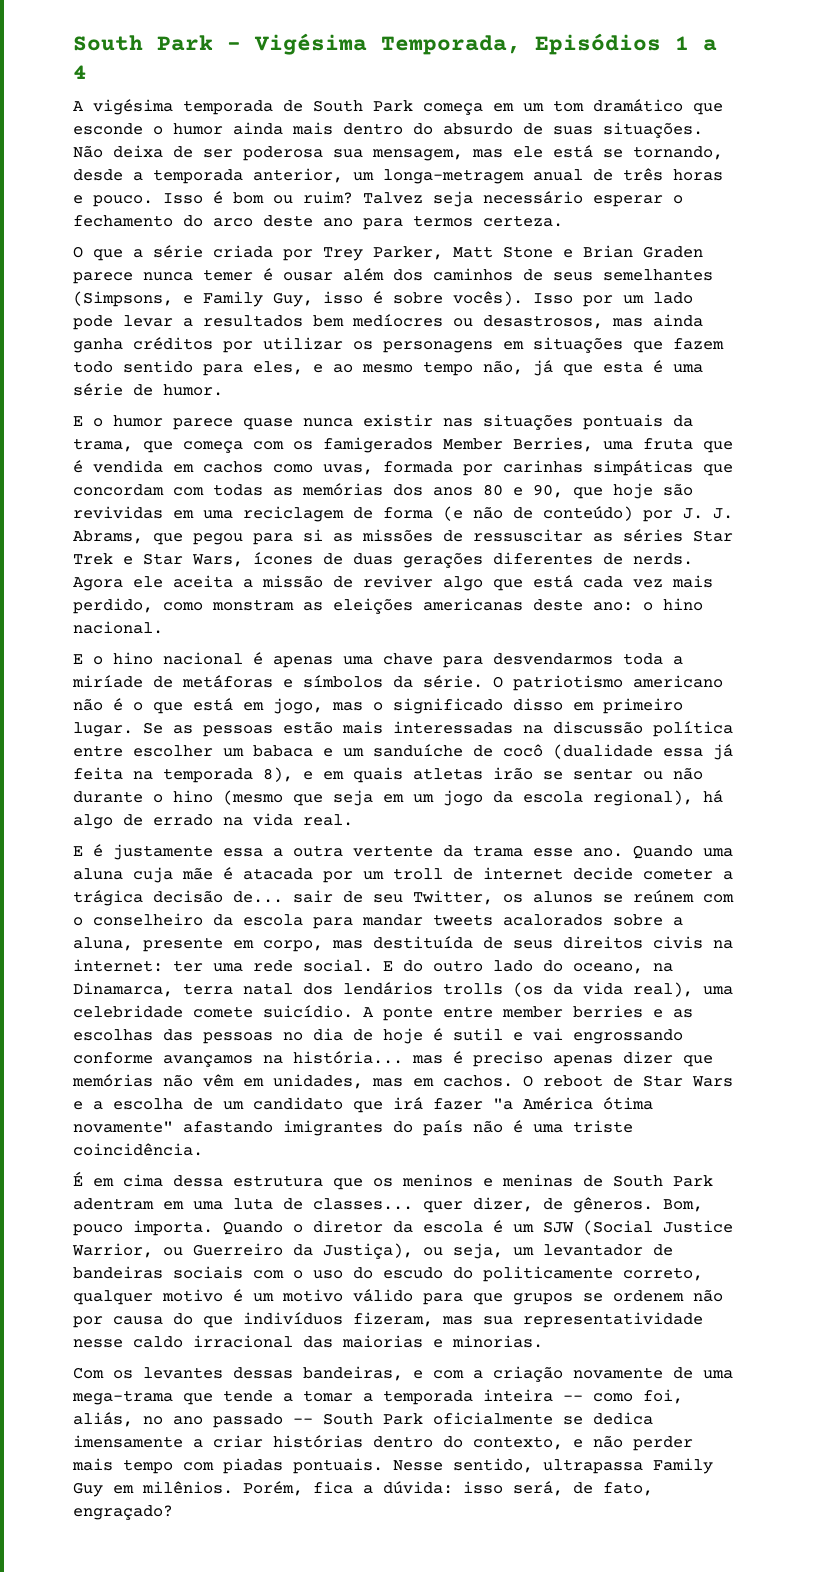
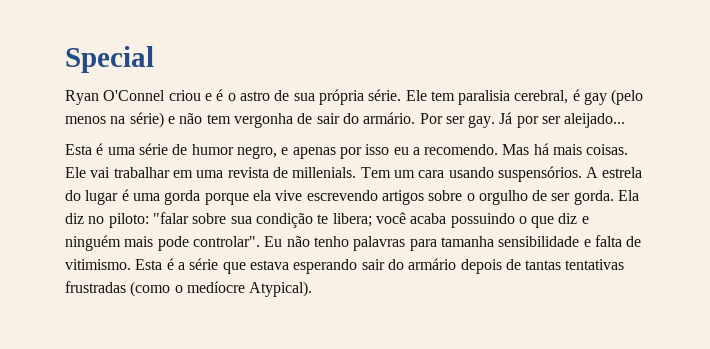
[73,33,717,55] [73,65,87,79] [73,99,723,115] [73,122,703,138] [73,145,723,161] [73,168,723,184] [73,191,683,207] [73,215,563,230] [73,245,703,261] [73,268,713,284] [73,291,693,307] [73,314,703,330] [73,337,724,353] [73,360,703,376] [73,383,223,396] [73,414,693,430] [73,437,733,453] [73,460,733,476] [73,483,693,499] [73,506,733,522] [73,529,733,545] [73,552,693,568] [73,575,713,591] [73,598,703,614] [73,621,163,634] [73,652,683,668] [72,675,723,691] [73,698,683,714] [73,721,733,737] [73,744,733,760] [73,767,703,783] [73,790,723,806] [73,813,353,829] [73,844,733,860] [73,867,733,883] [73,890,734,906] [73,913,683,929] [73,936,733,952] [73,959,673,974] [73,982,733,997] [73,1005,693,1021] [73,1028,683,1044] [73,1051,713,1067] [72,1074,733,1089] [73,1097,653,1113] [73,1120,633,1136] [73,1143,203,1156] [73,1171,713,1190] [73,1197,703,1213] [73,1220,733,1236] [72,1243,673,1259] [73,1266,703,1282] [73,1289,723,1305] [73,1312,703,1328] [73,1335,543,1348] [73,1366,733,1382] [72,1389,683,1405] [73,1412,653,1428] [73,1435,693,1451] [72,1458,713,1474] [73,1481,653,1497] [73,1505,173,1520] South Park - Vigésima Temporada, Episódios 1 a 4 // A vigésima temporada de South Park começa em um tom dramático que esconde o humor ainda mais dentro do absurdo de suas situações. Não deixa de ser poderosa sua mensagem, mas ele está se tornando, desde a temporada anterior, um longa-metragem anual de três horas e pouco. Isso é bom ou ruim? Talvez seja necessário esperar o fechamento do arco deste ano para termos certeza. // O que a série criada por Trey Parker, Matt Stone e Brian Graden parece nunca temer é ousar além dos caminhos de seus semelhantes (Simpsons, e Family Guy, isso é sobre vocês). Isso por um lado pode levar a resultados bem medíocres ou desastrosos, mas ainda ganha créditos por utilizar os personagens em situações que fazem todo sentido para eles, e ao mesmo tempo não, já que esta é uma série de humor. // E o humor parece quase nunca existir nas situações pontuais da trama, que começa com os famigerados Member Berries, uma fruta que é vendida em cachos como uvas, formada por carinhas simpáticas que concordam com todas as memórias dos anos 80 e 90, que hoje são revividas em uma reciclagem de forma (e não de conteúdo) por J. J. Abrams, que pegou para si as missões de ressuscitar as séries Star Trek e Star Wars, ícones de duas gerações diferentes de nerds. Agora ele aceita a missão de reviver algo que está cada vez mais perdido, como monstram as eleições americanas deste ano: o hino nacional. // E o hino nacional é apenas uma chave para desvendarmos toda a miríade de metáforas e símbolos da série. O patriotismo americano não é o que está em jogo, mas o significado disso em primeiro lugar. Se as pessoas estão mais interessadas na discussão política entre escolher um babaca e um sanduíche de cocô (dualidade essa já feita na temporada 8), e em quais atletas irão se sentar ou não durante o hino (mesmo que seja em um jogo da escola regional), há algo de errado na vida real. // E é justamente essa a outra vertente da trama esse ano. Quando uma aluna cuja mãe é atacada por um troll de internet decide cometer a trágica decisão de... sair de seu Twitter, os alunos se reúnem com o conselheiro da escola para mandar tweets acalorados sobre a aluna, presente em corpo, mas destituída de seus direitos civis na internet: ter uma rede social. E do outro lado do oceano, na Dinamarca, terra natal dos lendários trolls (os da vida real), uma celebridade comete suicídio. A ponte entre member berries e as escolhas das pessoas no dia de hoje é sutil e vai engrossando conforme avançamos na história... mas é preciso apenas dizer que memórias não vêm em unidades, mas em cachos. O reboot de Star Wars e a escolha de um candidato que irá fazer "a América ótima novamente" afastando imigrantes do país não é uma triste coincidência. // É em cima dessa estrutura que os meninos e meninas de South Park adentram em uma luta de classes... quer dizer, de gêneros. Bom, pouco importa. Quando o diretor da escola é um SJW (Social Justice Warrior, ou Guerreiro da Justiça), ou seja, um levantador de bandeiras sociais com o uso do escudo do politicamente correto, qualquer motivo é um motivo válido para que grupos se ordenem não por causa do que indivíduos fizeram, mas sua representatividade nesse caldo irracional das maiorias e minorias. // Com os levantes dessas bandeiras, e com a criação novamente de uma mega-trama que tende a tomar a temporada inteira -- como foi, aliás, no ano passado -- South Park oficialmente se dedica imensamente a criar histórias dentro do contexto, e não perder mais tempo com piadas pontuais. Nesse sentido, ultrapassa Family Guy em milênios. Porém, fica a dúvida: isso será, de fato, engraçado? -> [65,46,154,73] [65,89,644,105] [65,112,626,128] [65,143,629,159] [65,166,643,182] [65,189,640,205] [65,212,589,228] [65,235,642,251] [65,258,625,274] [65,281,313,297] Special // Ryan O'Connel criou e é o astro de sua própria série. Ele tem paralisia cerebral, é gay (pelo menos na série) e não tem vergonha de sair do armário. Por ser gay. Já por ser aleijado... // Esta é uma série de humor negro, e apenas por isso eu a recomendo. Mas há mais coisas. Ele vai trabalhar em uma revista de millenials. Tem um cara usando suspensórios. A estrela do lugar é uma gorda porque ela vive escrevendo artigos sobre o orgulho de ser gorda. Ela diz no piloto: "falar sobre sua condição te libera; você acaba possuindo o que diz e ninguém mais pode controlar". Eu não tenho palavras para tamanha sensibilidade e falta de vitimismo. Esta é a série que estava esperando sair do armário depois de tantas tentativas frustradas (como o medíocre Atypical).

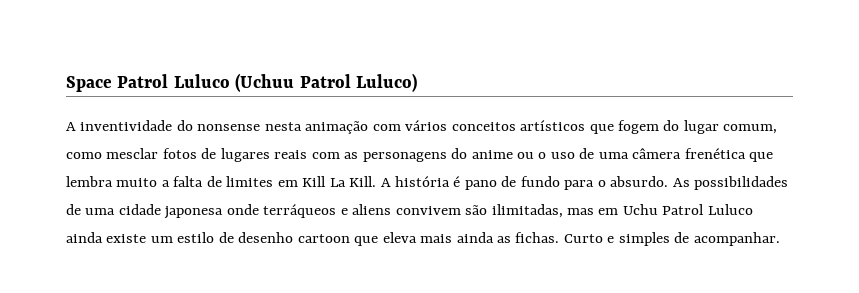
[65,46,154,73] [65,89,644,105] [65,112,626,128] [65,143,629,159] [65,166,643,182] [65,189,640,205] [65,212,589,228] [65,235,642,251] [65,258,625,274] [65,281,313,297] Special // Ryan O'Connel criou e é o astro de sua própria série. Ele tem paralisia cerebral, é gay (pelo menos na série) e não tem vergonha de sair do armário. Por ser gay. Já por ser aleijado... // Esta é uma série de humor negro, e apenas por isso eu a recomendo. Mas há mais coisas. Ele vai trabalhar em uma revista de millenials. Tem um cara usando suspensórios. A estrela do lugar é uma gorda porque ela vive escrevendo artigos sobre o orgulho de ser gorda. Ela diz no piloto: "falar sobre sua condição te libera; você acaba possuindo o que diz e ninguém mais pode controlar". Eu não tenho palavras para tamanha sensibilidade e falta de vitimismo. Esta é a série que estava esperando sair do armário depois de tantas tentativas frustradas (como o medíocre Atypical). -> [66,73,417,92] [66,120,778,134] [66,148,774,162] [66,176,789,190] [66,204,753,219] [66,232,780,246] Space Patrol Luluco (Uchuu Patrol Luluco) // A inventividade do nonsense nesta animação com vários conceitos artísticos que fogem do lugar comum, como mesclar fotos de lugares reais com as personagens do anime ou o uso de uma câmera frenética que lembra muito a falta de limites em Kill La Kill. A história é pano de fundo para o absurdo. As possibilidades de uma cidade japonesa onde terráqueos e aliens convivem são ilimitadas, mas em Uchu Patrol Luluco ainda existe um estilo de desenho cartoon que eleva mais ainda as fichas. Curto e simples de acompanhar.

